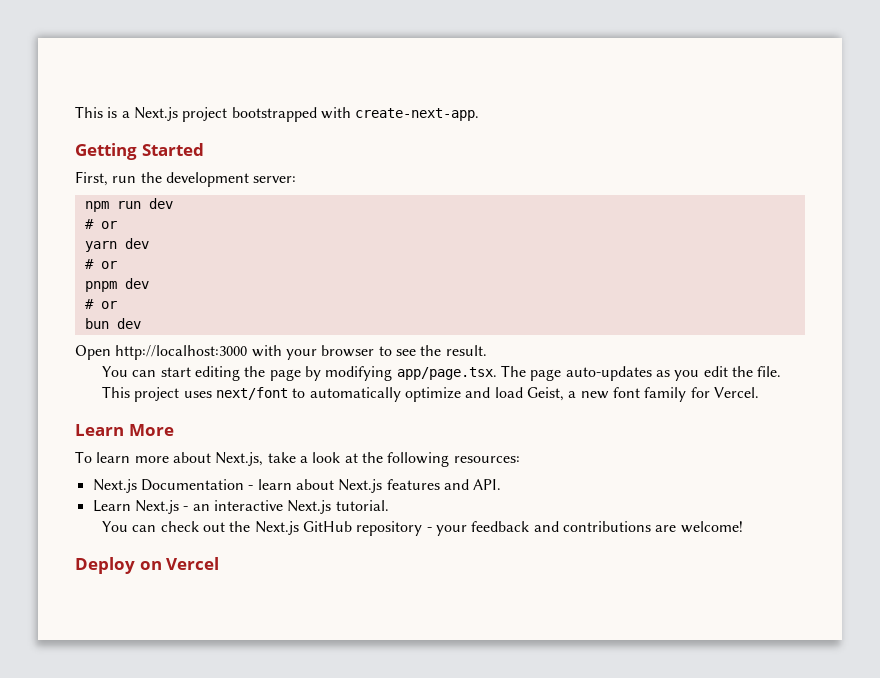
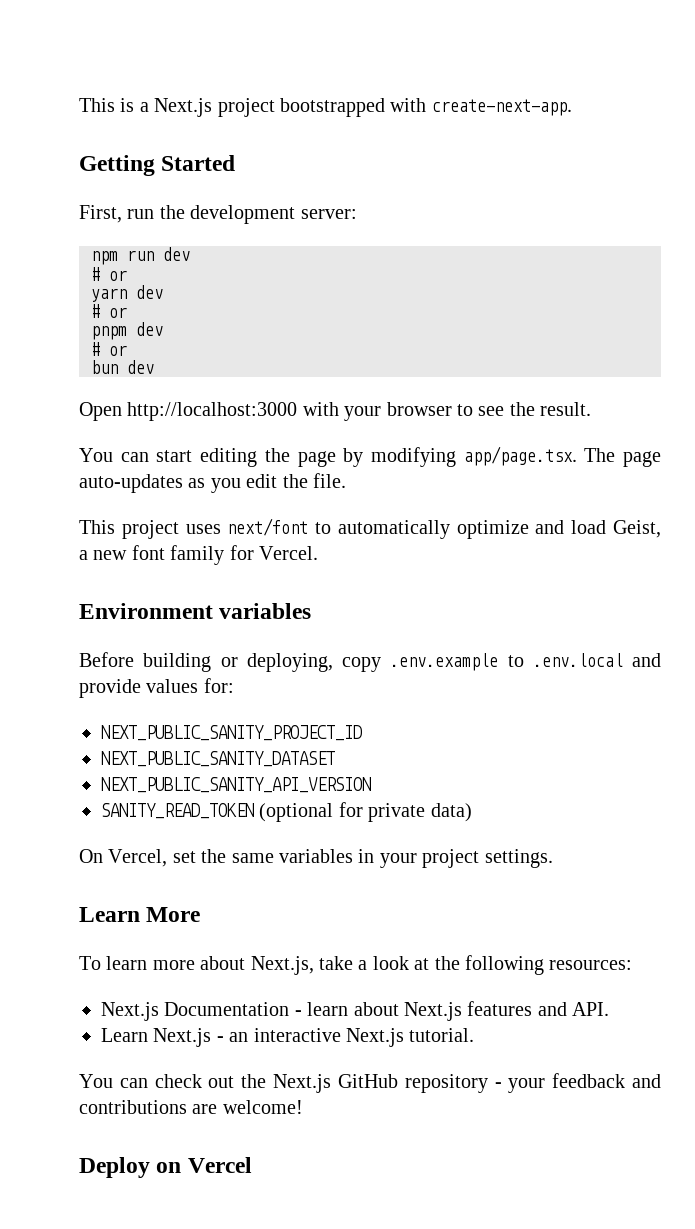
(759, 392) none -> [79,603,312,619] [79,652,661,672] [79,678,234,698] [101,725,362,741] [101,751,335,767] [101,777,371,793] [101,802,472,822] [79,849,553,868] // Environment variables // Before building or deploying, copy .env.example to .env.local and provide values for: // NEXT_PUBLIC_SANITY_PROJECT_ID // NEXT_PUBLIC_SANITY_DATASET // NEXT_PUBLIC_SANITY_API_VERSION // SANITY_READ_TOKEN (optional for private data) // On Vercel, set the same variables in your project settings.

